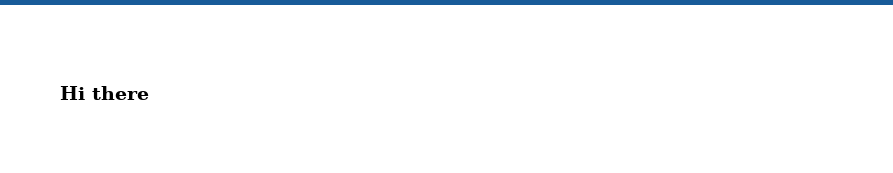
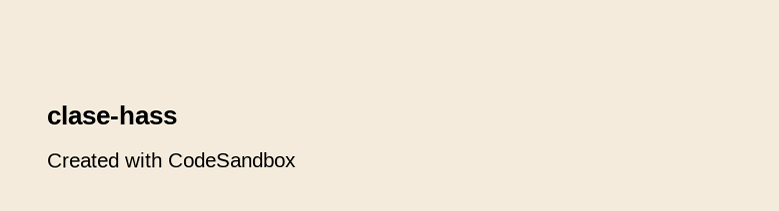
[60,86,149,100] Hi there -> [46,105,178,125] [47,152,297,168] clase-hass // Created with CodeSandbox

